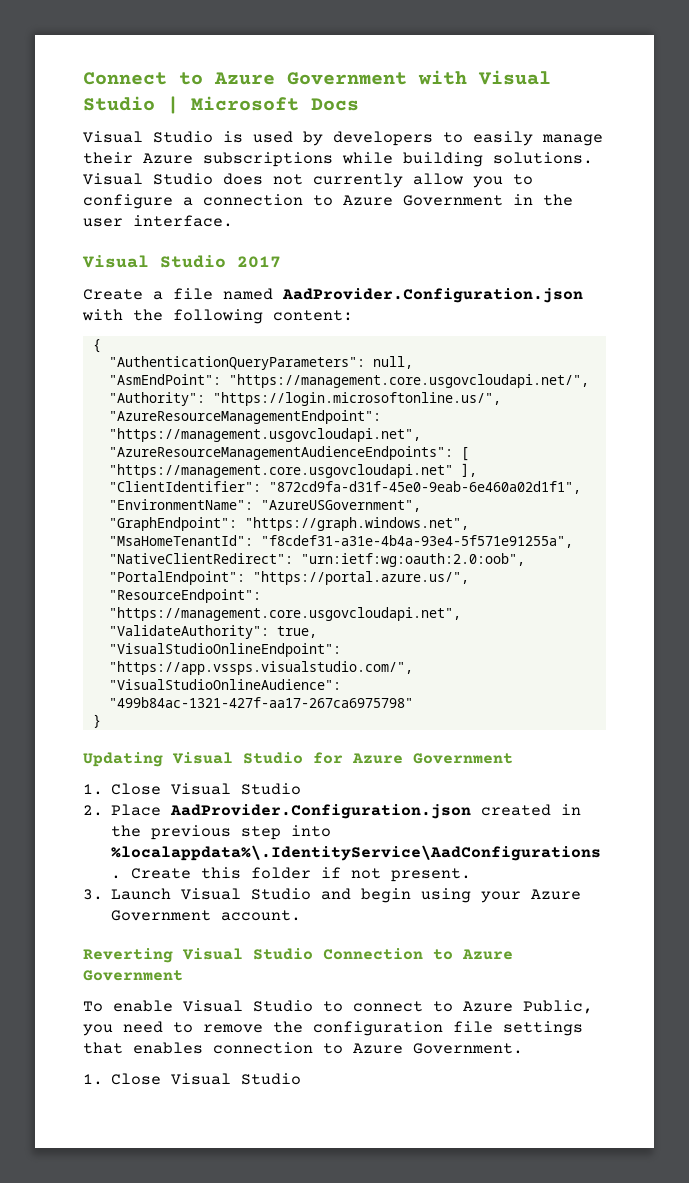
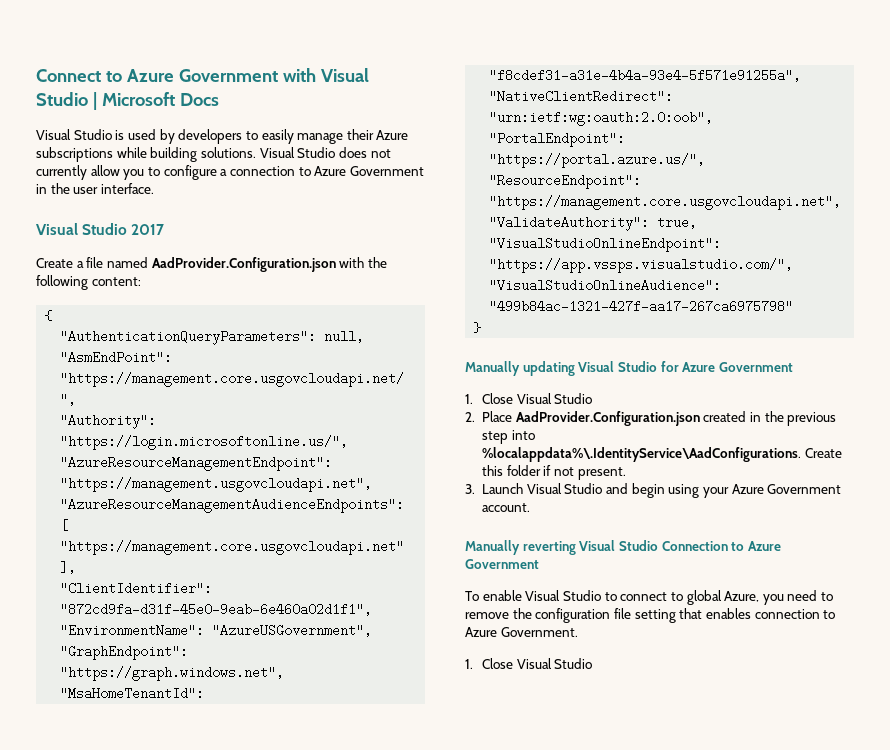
[83,752,163,767] Updating -> [465,361,575,376] Manually updating
[83,948,173,963] Reverting -> [465,540,576,555] Manually reverting
[463,1000,593,1014] Azure Public, -> [686,590,760,605] global Azure,
[503,1021,583,1036] settings -> [634,609,676,623] setting

